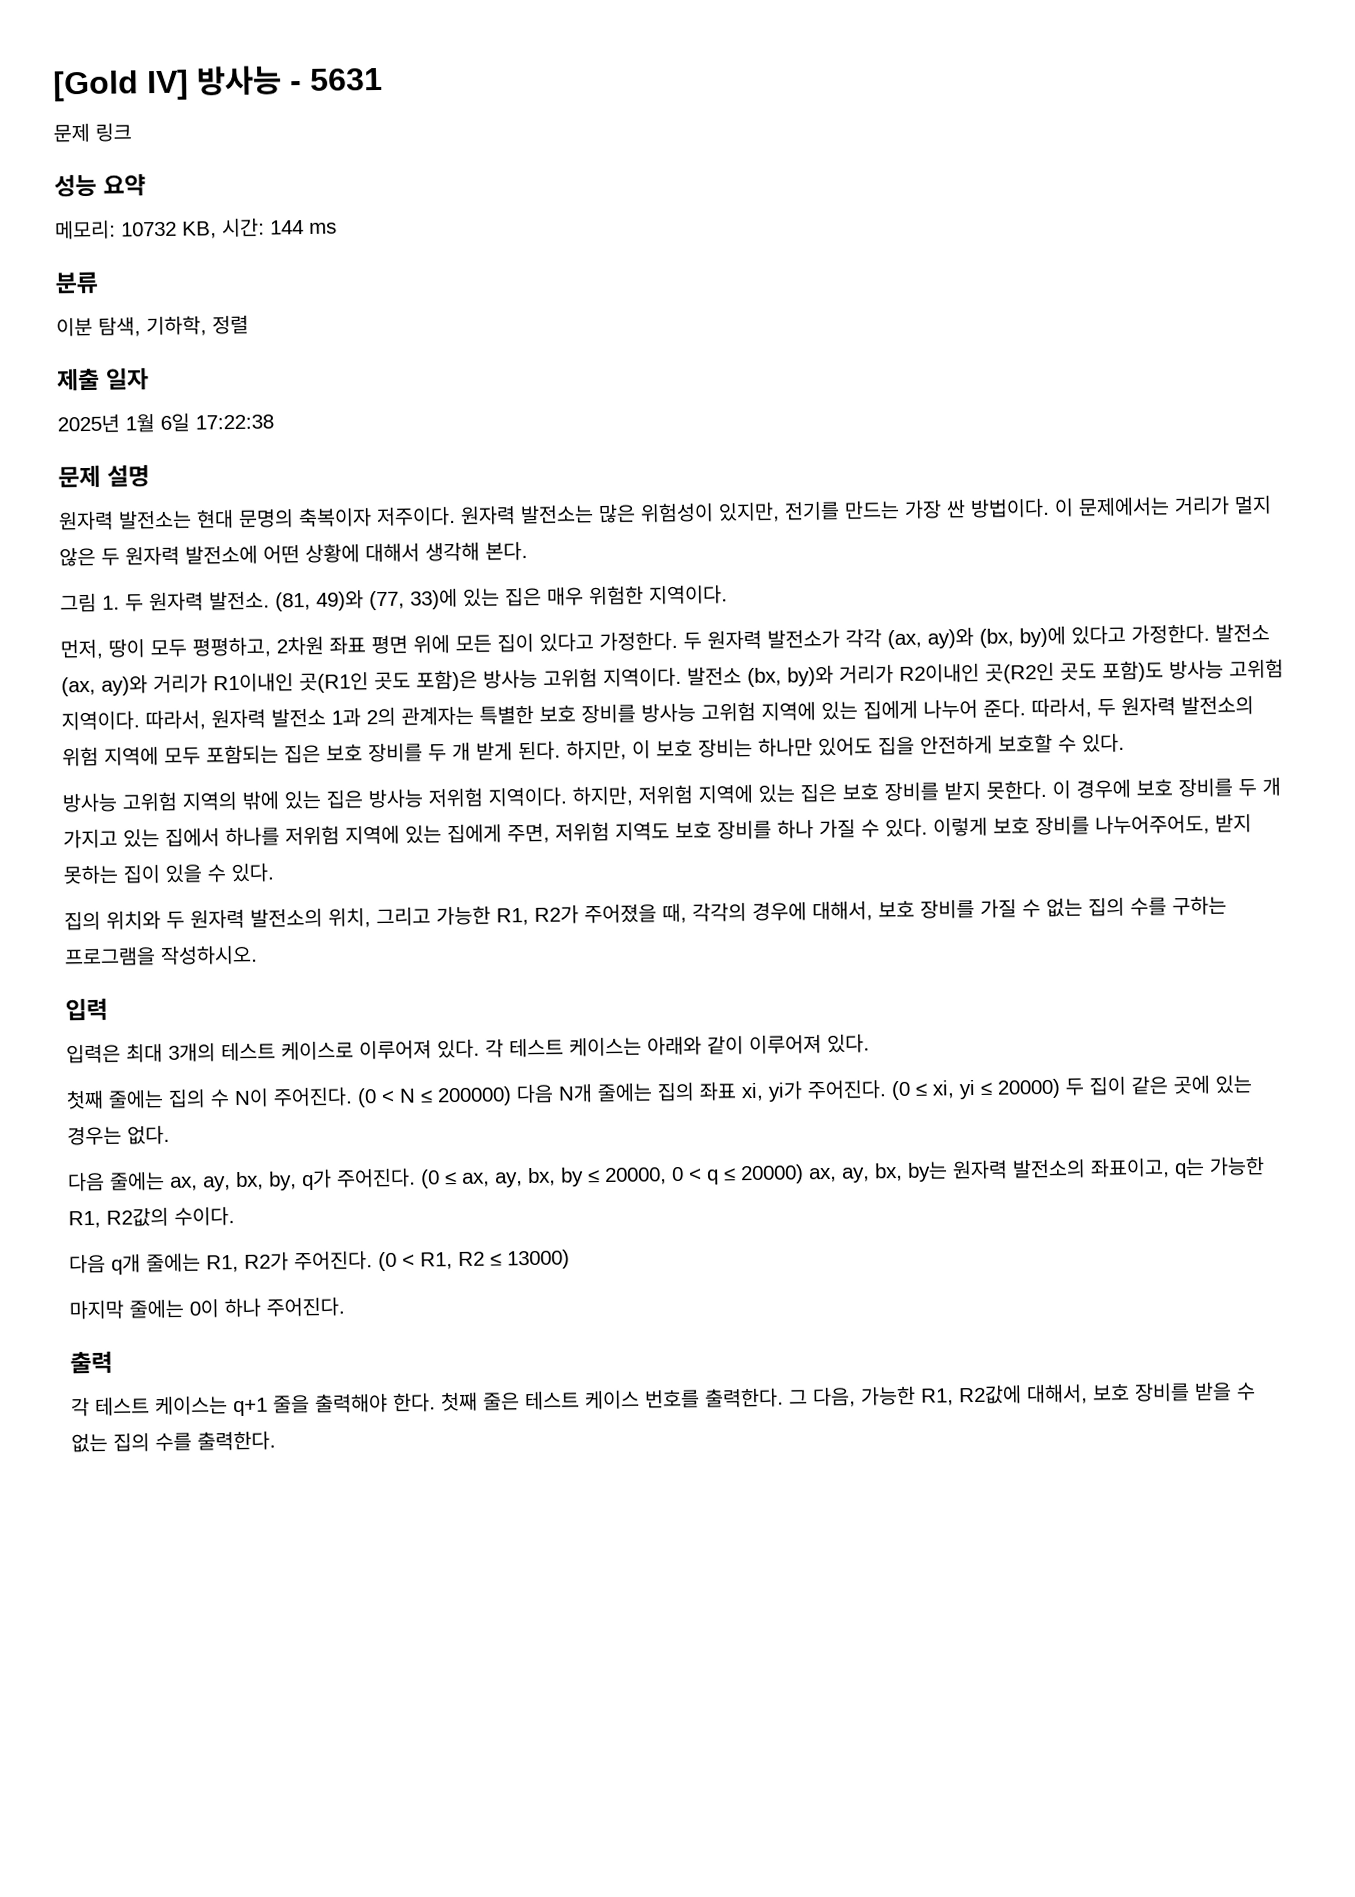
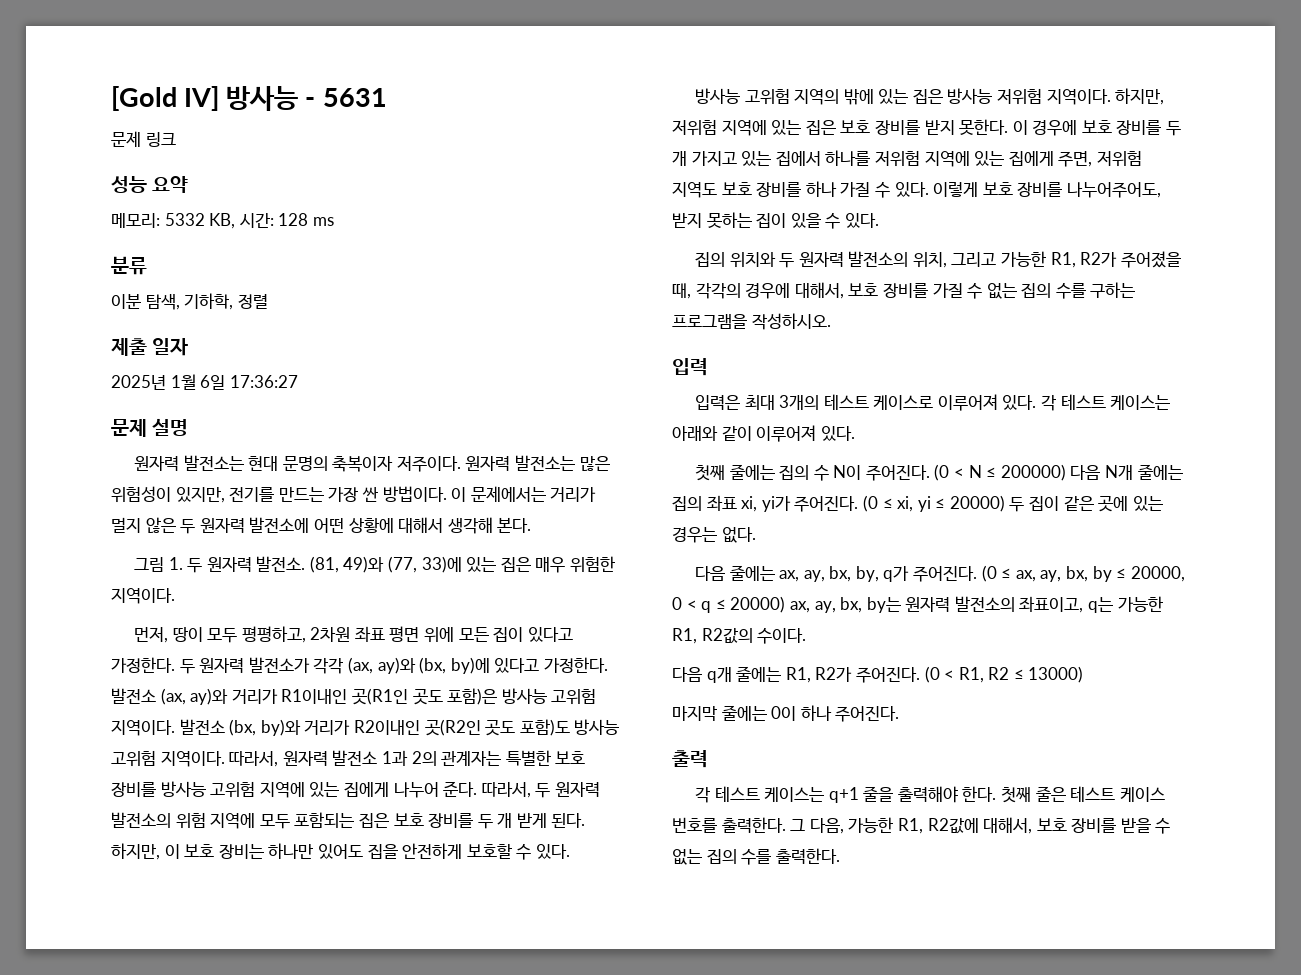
[121,221,177,237] 10732 -> [164,213,205,226] 5332
[270,220,304,235] 144 -> [278,213,309,226] 128
[195,414,274,430] 17:22:38 -> [229,375,298,388] 17:36:27

